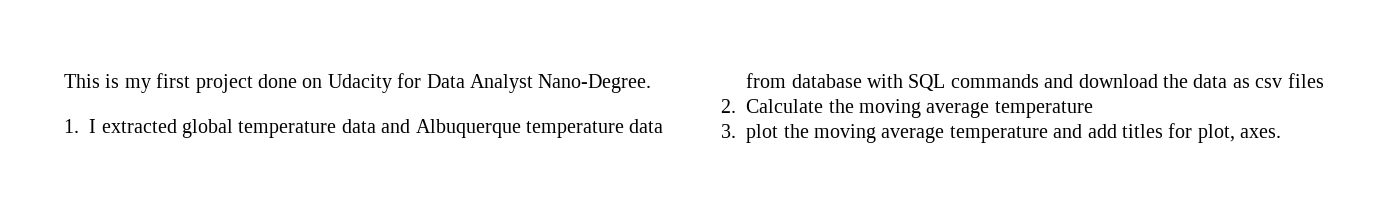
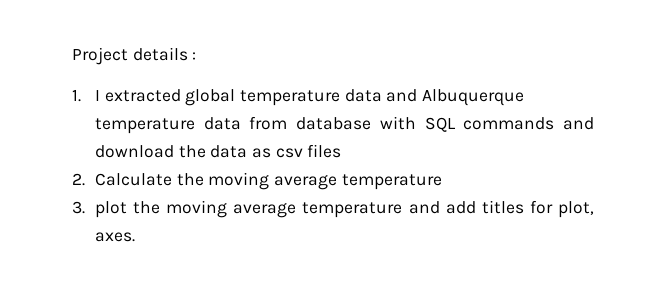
[64,73,652,93] This is my first project done on Udacity for Data Analyst Nano-Degree. -> [72,47,197,65] Project details :

